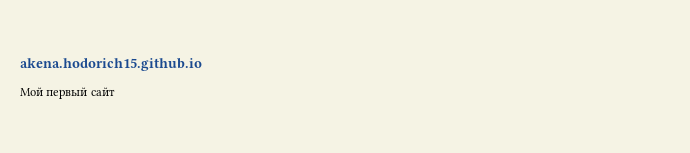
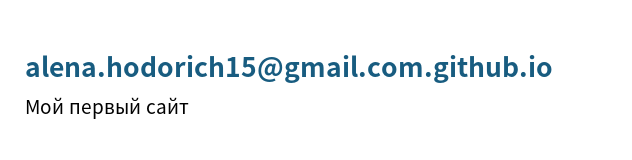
[20,58,202,71] akena.hodorich15.github.io -> [25,55,553,83] alena.hodorich15@gmail.com.github.io

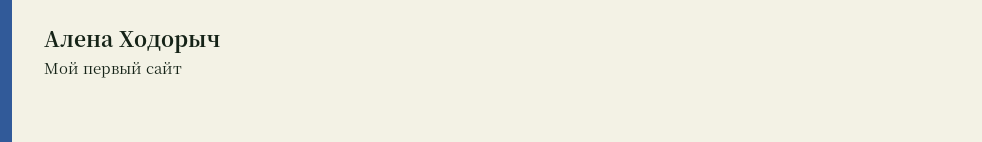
[25,55,553,83] alena.hodorich15@gmail.com.github.io -> [44,31,220,53] Алена Ходорыч

